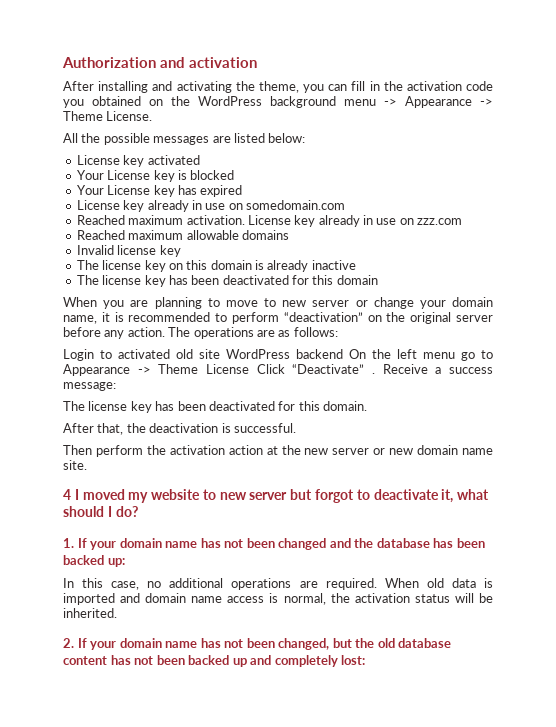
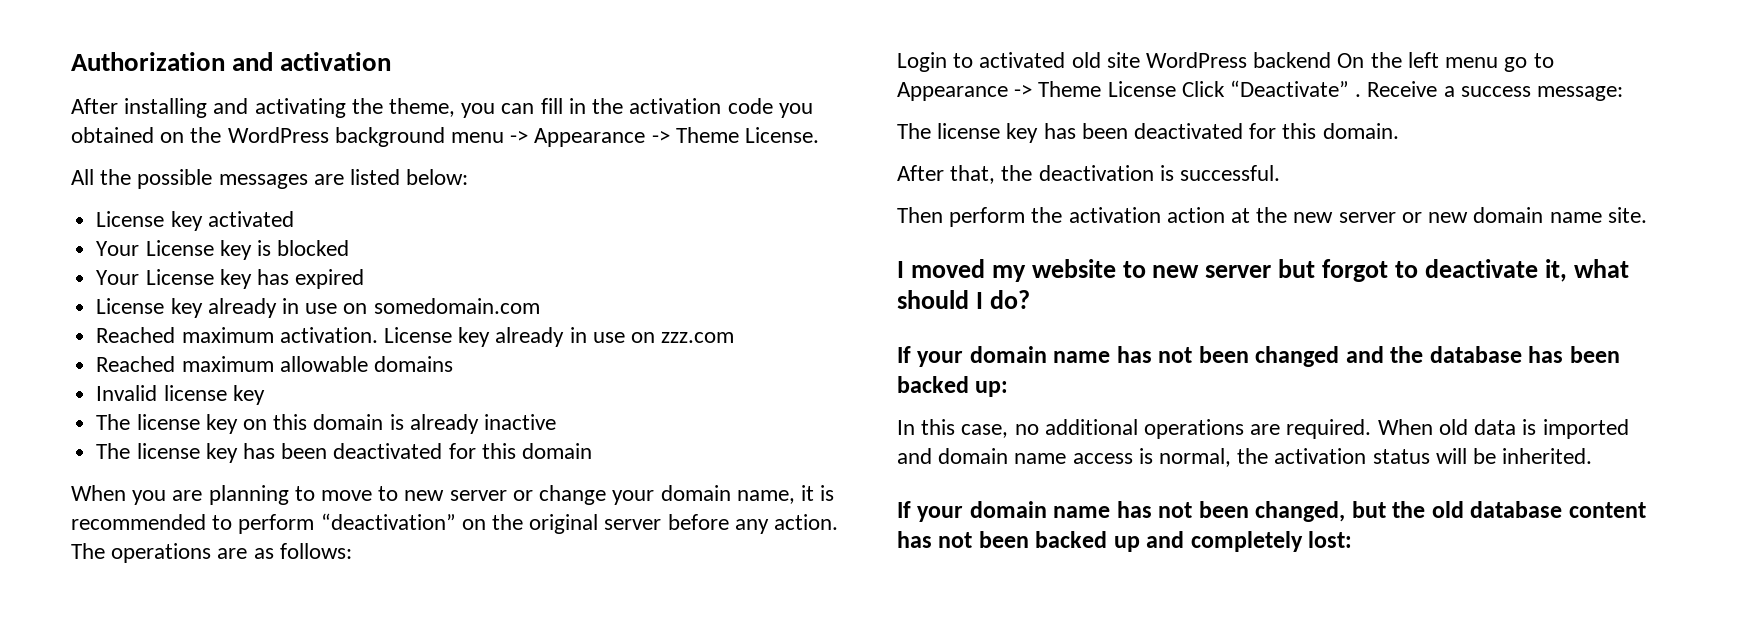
[63,489,71,500] 4 -> (1647, 215) none
[63,538,74,548] 1. -> (1030, 299) none
[63,638,74,648] 2. -> (1593, 456) none

